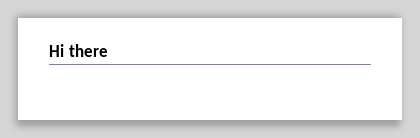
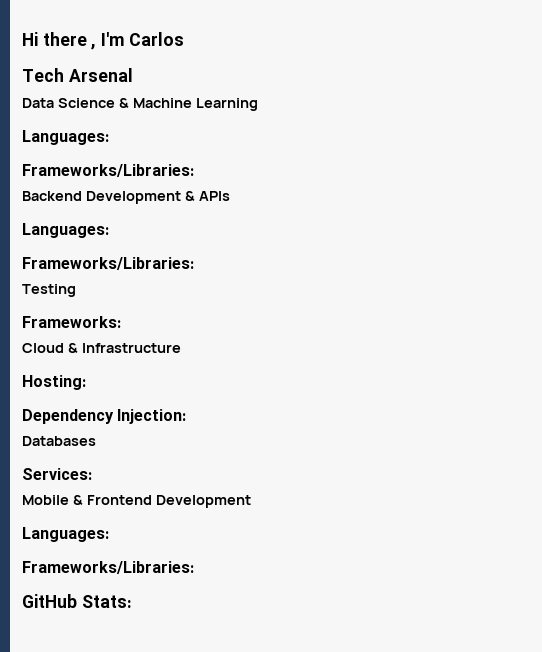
(108, 50) none -> [91,32,184,50] [22,68,133,82] [22,98,258,111] [22,130,109,145] [22,164,194,177] [22,191,230,204] [22,223,109,238] [22,257,194,270] [22,284,76,297] [22,316,121,328] [22,343,181,353] [22,375,86,390] [22,409,187,424] [22,436,96,446] [22,468,92,480] [22,495,251,508] [22,527,109,542] [22,561,194,574] [22,594,132,608] , I'm Carlos // Tech Arsenal // Data Science & Machine Learning // Languages: // Frameworks/Libraries: // Backend Development & APIs // Languages: // Frameworks/Libraries: // Testing // Frameworks: // Cloud & Infrastructure // Hosting: // Dependency Injection: // Databases // Services: // Mobile & Frontend Development // Languages: // Frameworks/Libraries: // GitHub Stats:

